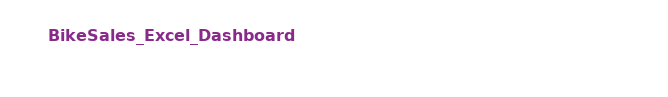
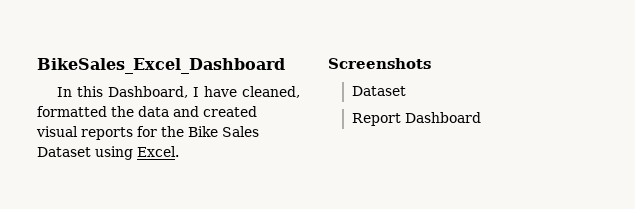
(295, 37) none -> [57,86,300,98] [37,106,257,117] [36,126,259,140] [37,146,179,160] [328,58,431,69] [351,86,406,96] [351,112,481,126] // In this Dashboard, I have cleaned, formatted the data and created visual reports for the Bike Sales Dataset using Excel. // Screenshots // Dataset // Report Dashboard

